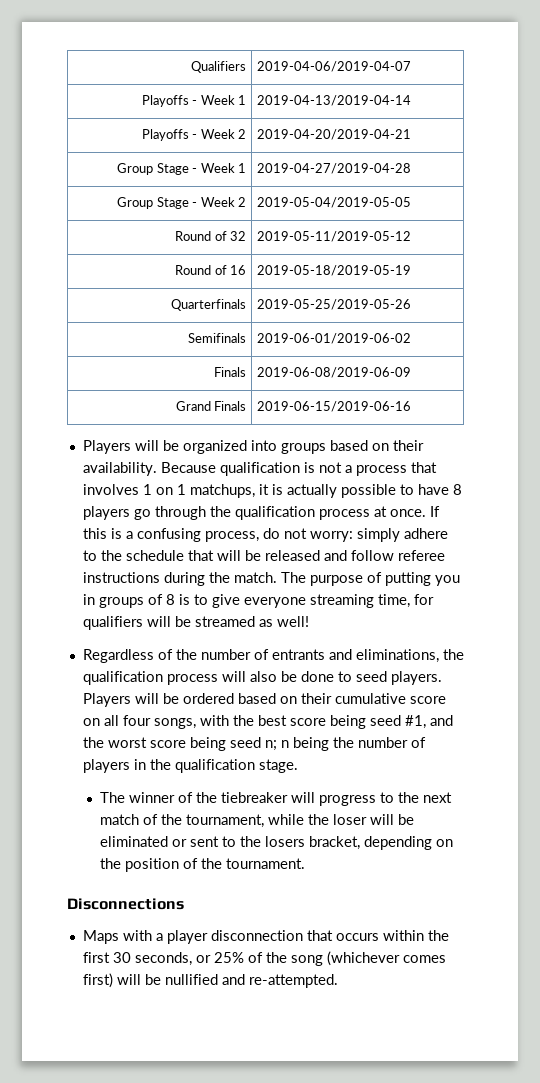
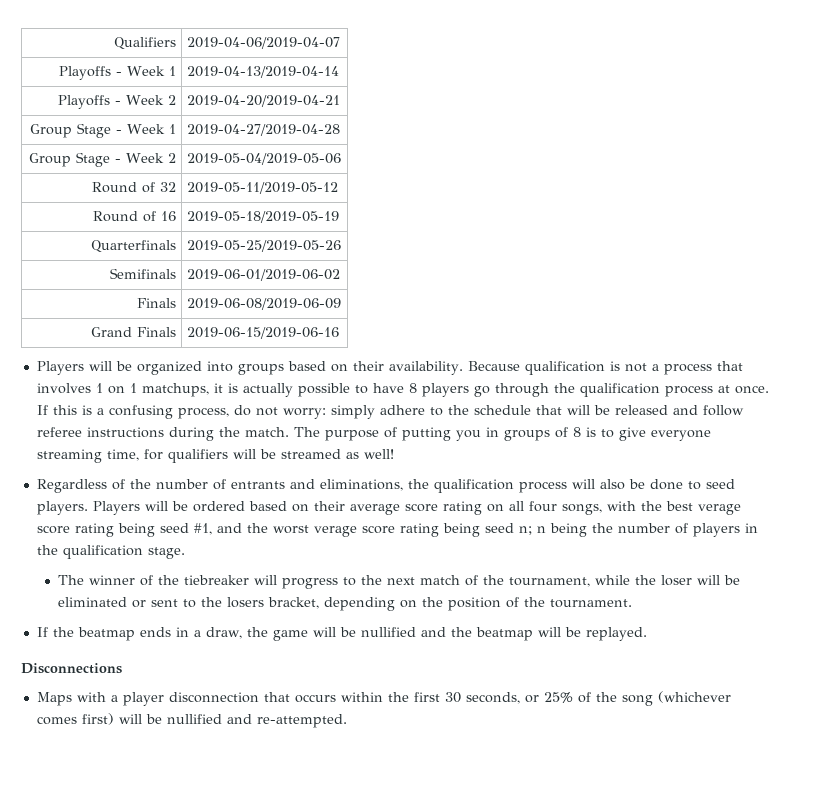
[256,197,411,208] 2019-05-04/2019-05-05 -> [186,153,341,165] 2019-05-04/2019-05-06
[334,693,446,704] cumulative score -> [349,501,482,515] average score rating
[289,718,326,726] score -> [697,504,741,515] [36,523,114,537] verage score rating
[149,740,186,748] score -> [313,523,439,537] verage score rating
(305, 863) none -> [36,627,647,641] // If the beatmap ends in a draw, the game will be nullified and the beatmap will be replayed.

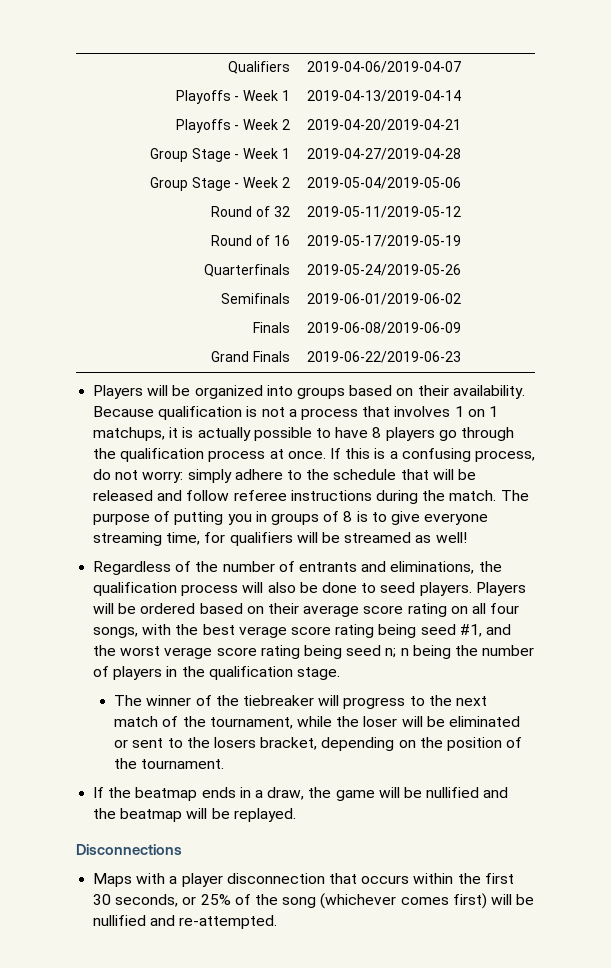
[186,211,339,223] 2019-05-18/2019-05-19 -> [307,235,462,247] 2019-05-17/2019-05-19
[186,240,341,252] 2019-05-25/2019-05-26 -> [307,264,462,276] 2019-05-24/2019-05-26
[186,327,339,339] 2019-06-15/2019-06-16 -> [307,351,462,363] 2019-06-22/2019-06-23

